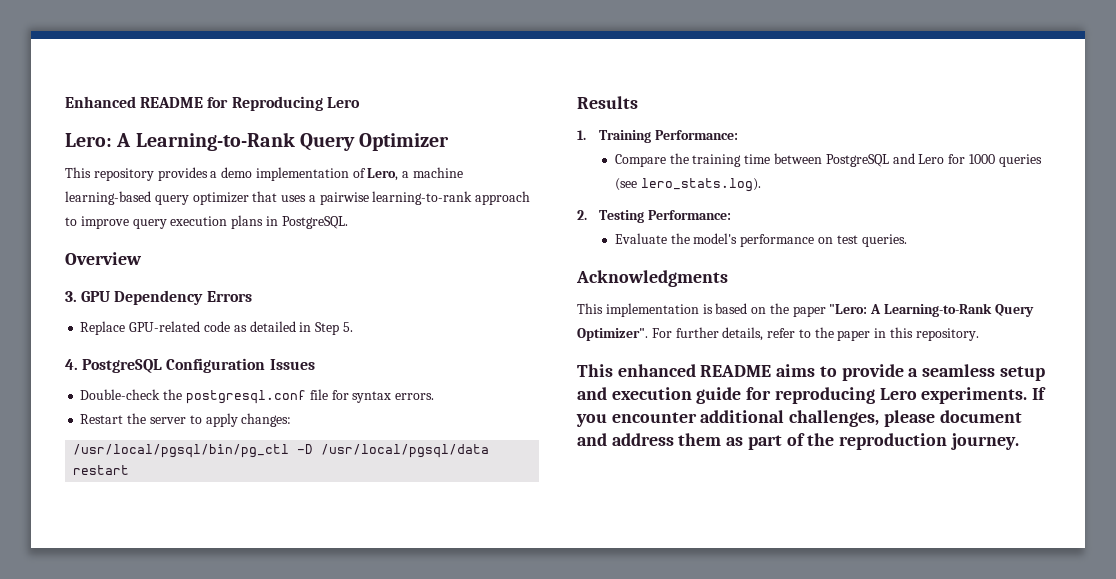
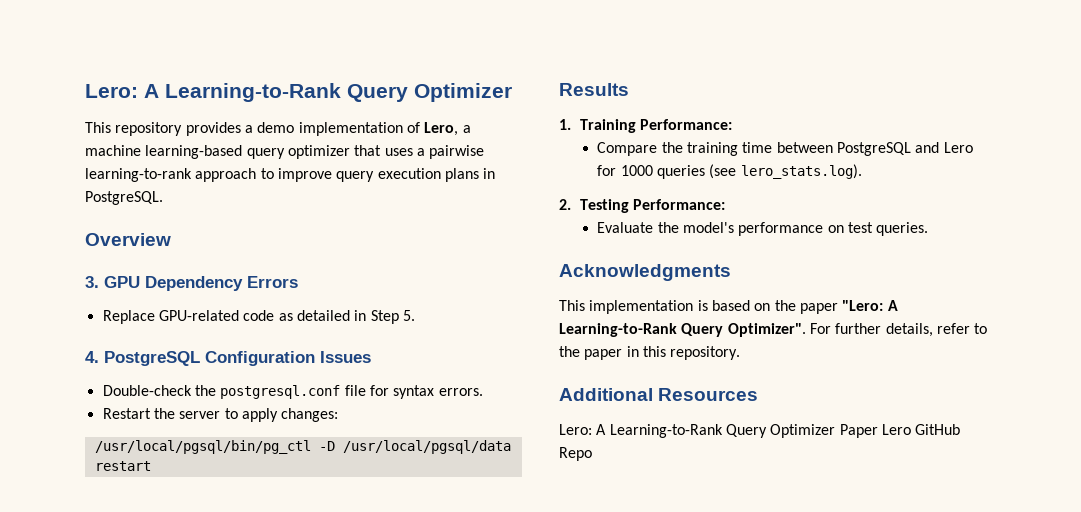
[65,96,360,111] Enhanced README for Reproducing Lero // -> (85, 91) none
[577,364,1045,381] [577,387,1047,404] [576,410,1022,427] [577,433,1019,450] This enhanced README aims to provide a seamless setup and execution guide for reproducing Lero experiments. If you encounter additional challenges, please document and address them as part of the reproduction journey. -> [559,388,759,401] [559,424,961,438] [559,447,592,461] Additional Resources // Lero: A Learning-to-Rank Query Optimizer Paper Lero GitHub Repo

